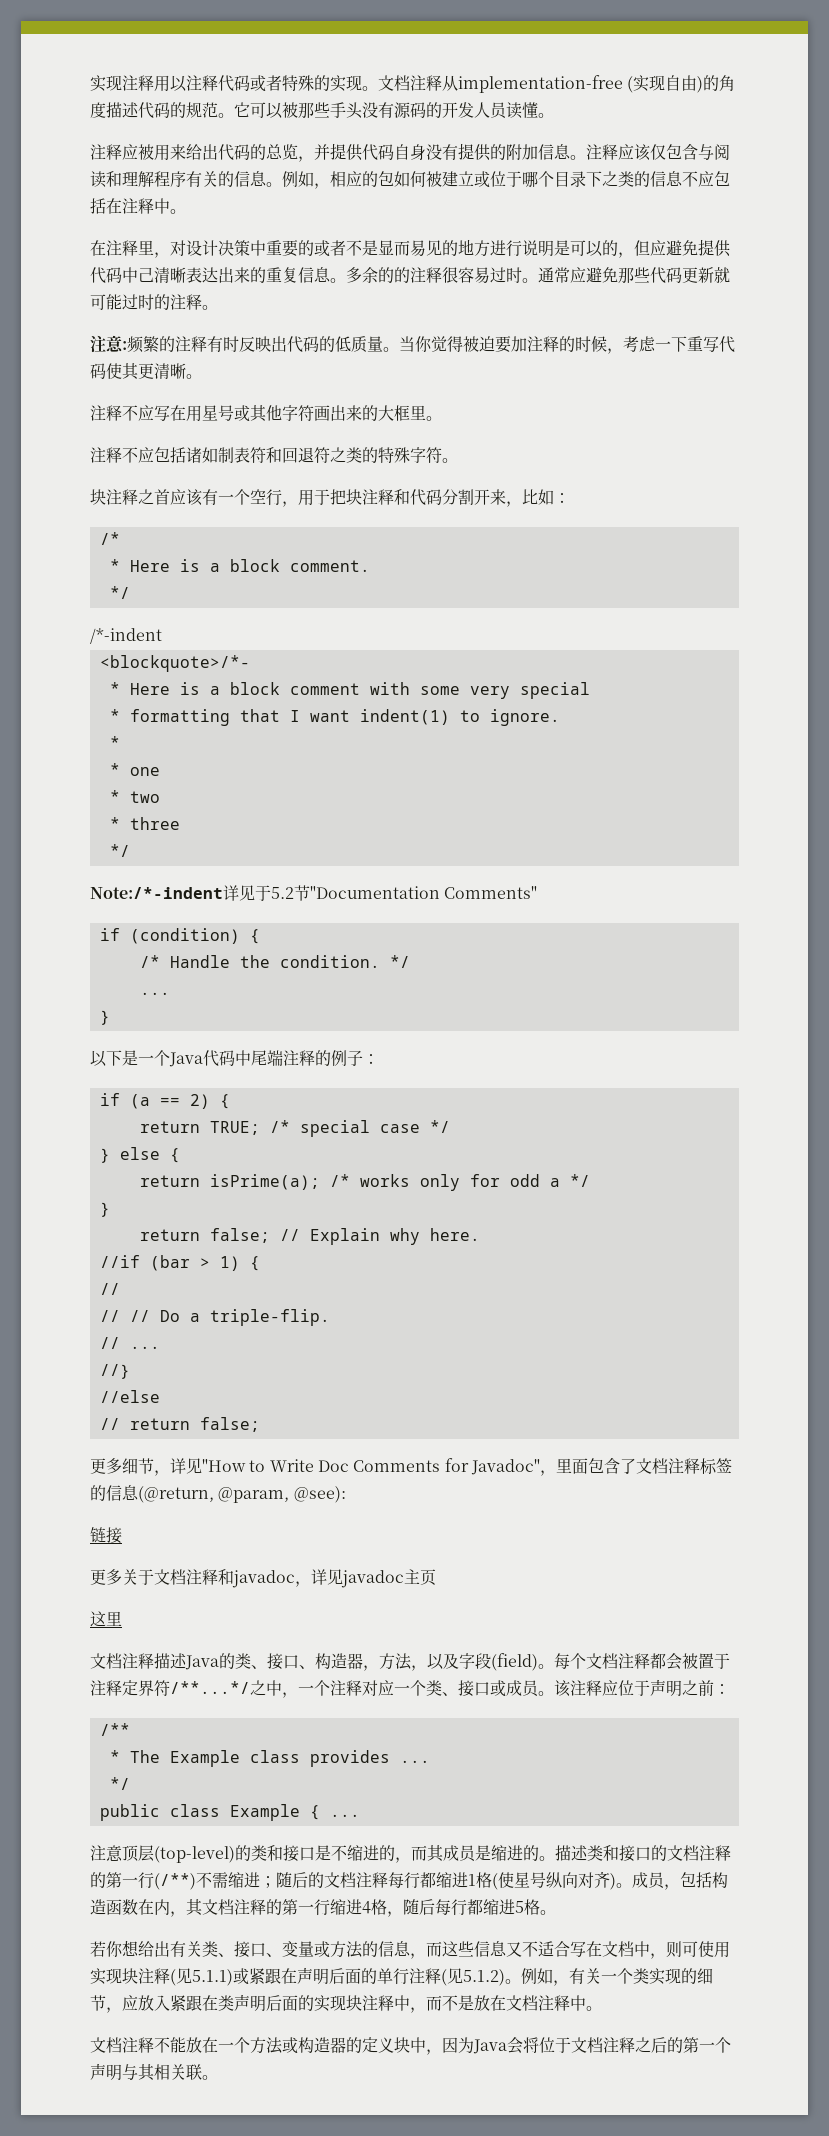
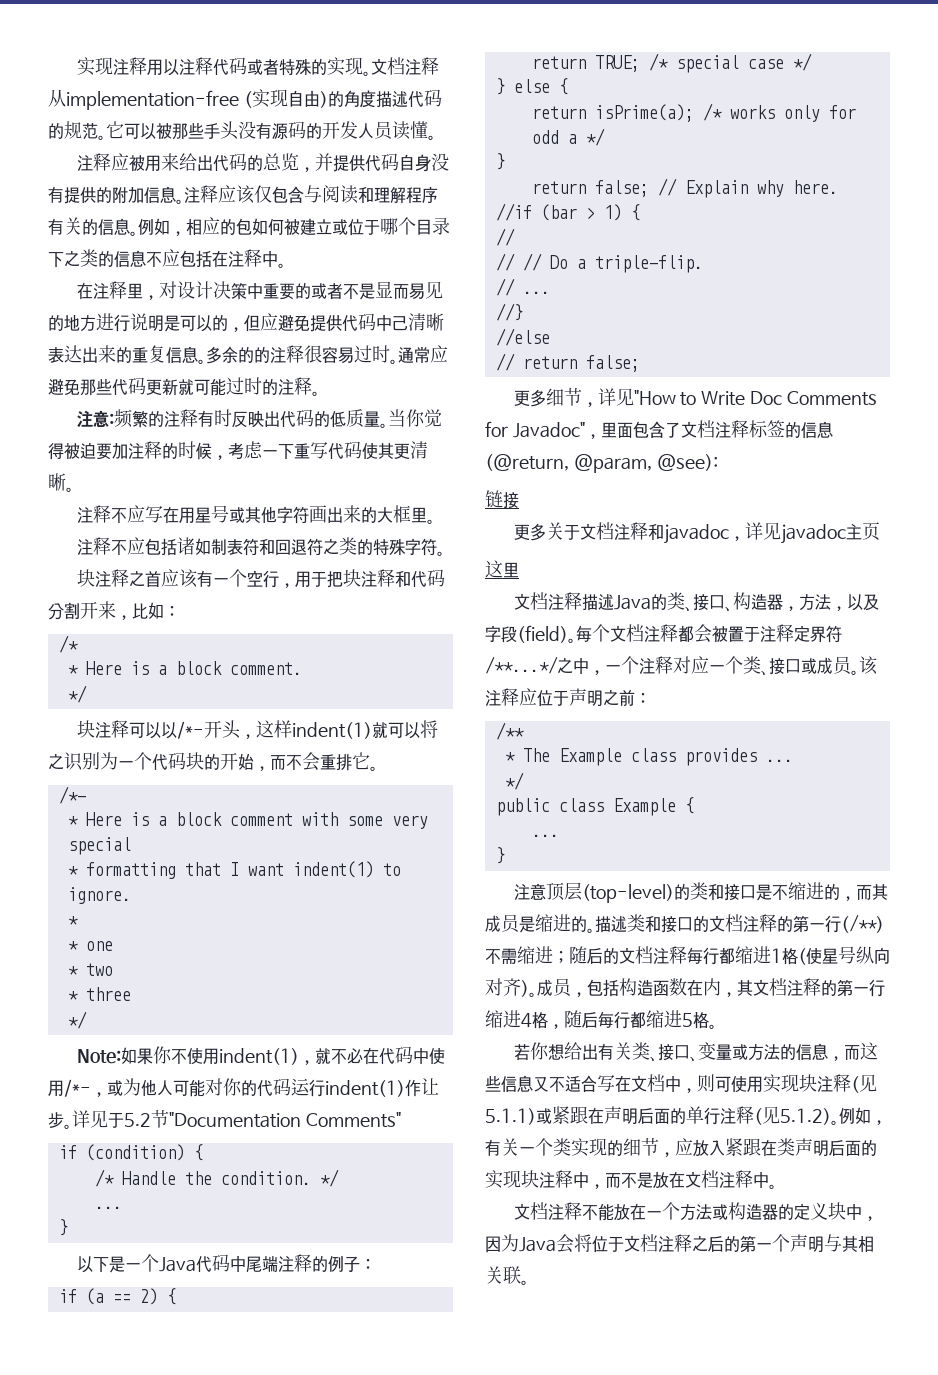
[90,628,162,644] [99,655,250,672] /*-indent // <blockquote>/*- -> [76,720,438,739] [48,752,378,771] [58,786,86,804] 块注释可以以/*-开头，这样indent(1)就可以将之识别为一个代码块的开始，而不会重排它。 // /*-
[90,887,223,899] Note:/*-indent -> [76,1046,445,1065] [48,1078,439,1097] [48,1112,72,1129] Note:如果你不使用indent(1)，就不必在代码中使用/*-，或为他人可能对你的代码运行indent(1)作让步。
[329,1814,360,1817] ... -> [531,834,559,837] [495,847,505,864] // ... // }

